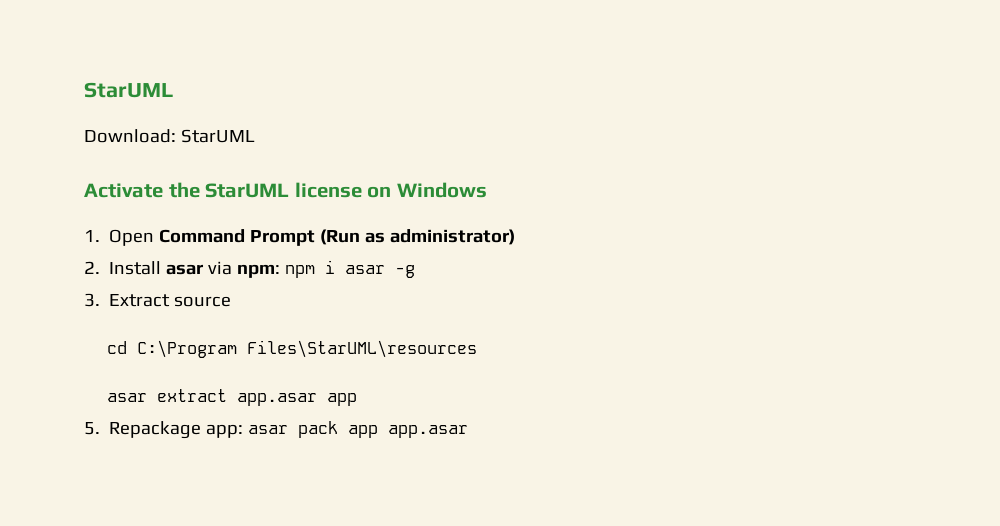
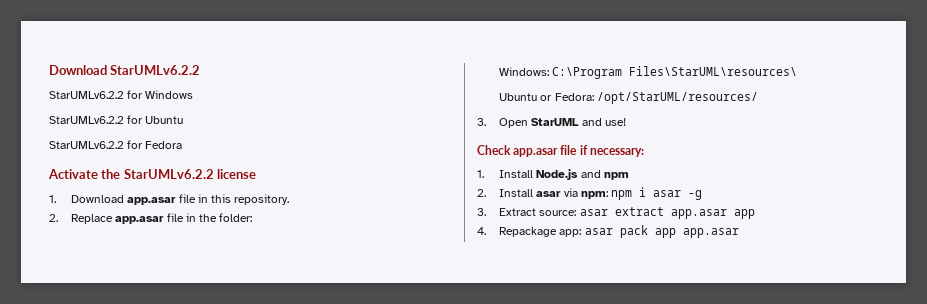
[84,82,173,98] [84,129,255,143] StarUML // Download: StarUML -> [49,65,201,75] [49,90,194,99] [49,115,184,124] [49,140,183,149] Download StarUMLv6.2.2 // StarUMLv6.2.2 for Windows // StarUMLv6.2.2 for Ubuntu // StarUMLv6.2.2 for Fedora
[205,183,290,198] StarUML -> [123,169,214,179] StarUMLv6.2.2
[367,182,487,198] [84,229,516,246] on Windows // 1. Open Command Prompt (Run as administrator) -> [49,194,290,205] [49,213,253,224] [499,66,798,79] [499,92,758,104] [477,118,626,128] [477,145,644,157] [477,169,629,180] // 1. Download app.asar file in this repository. // 2. Replace app.asar file in the folder: // Windows: C:\Program Files\StarUML\resources\ // Ubuntu or Fedora: /opt/StarUML/resources/ // 3. Open StarUML and use! // Check app.asar file if necessary: // 1. Install Node.js and npm
[174,296,232,307] [106,340,477,358] source // cd C:\Program Files\StarUML\resources // -> [539,210,577,216] source:
[84,422,100,435] 5. -> [477,227,486,235] 4.

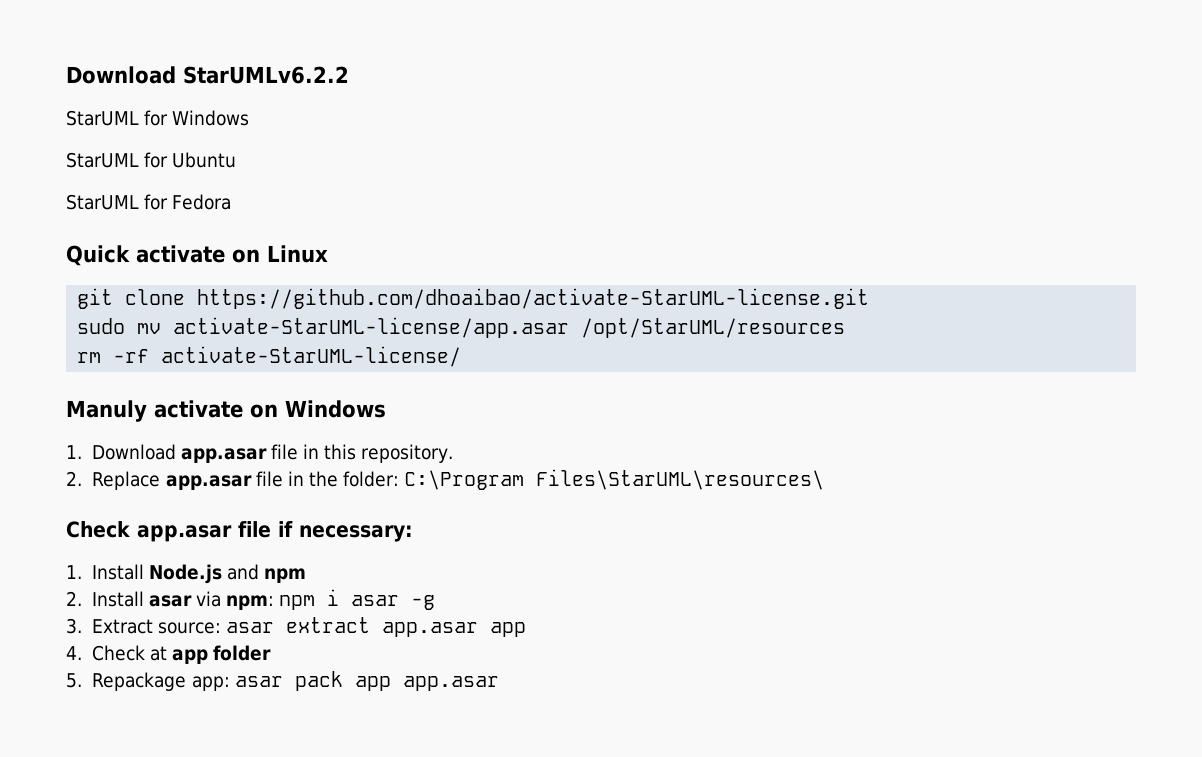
[49,91,124,99] StarUMLv6.2.2 -> [66,110,139,126] StarUML
[49,116,124,124] StarUMLv6.2.2 -> [66,152,139,168] StarUML
[49,141,124,149] StarUMLv6.2.2 -> [66,194,139,210] StarUML
[48,169,257,179] Activate the StarUMLv6.2.2 license -> [66,245,328,266] [77,288,870,309] [77,317,846,338] [77,346,462,367] [66,400,386,422] Quick activate on Linux // git clone https://github.com/dhoaibao/activate-StarUML-license.git // sudo mv activate-StarUML-license/app.asar /opt/StarUML/resources // rm -rf activate-StarUML-license/ // Manuly activate on Windows
[499,67,550,76] // Windows: -> (400, 479) none
[499,92,758,104] [477,118,626,128] // Ubuntu or Fedora: /opt/StarUML/resources/ // 3. Open StarUML and use! -> (825, 479) none
(486, 231) none -> [91,645,271,664] [66,673,82,688] Check at app folder // 5.

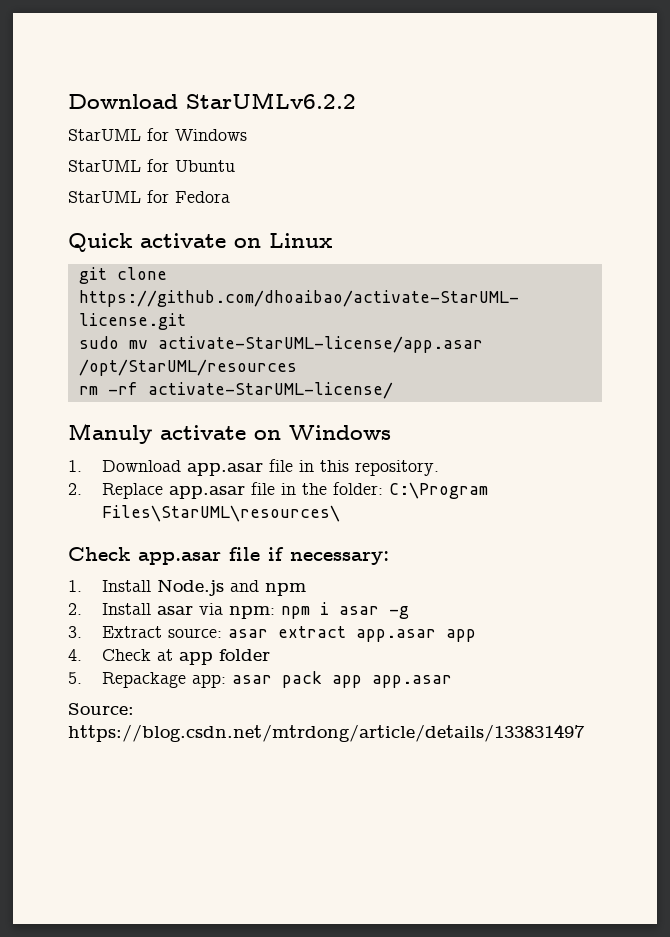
(499, 683) none -> [68,703,134,715] [68,724,585,742] // Source: https://blog.csdn.net/mtrdong/article/details/133831497

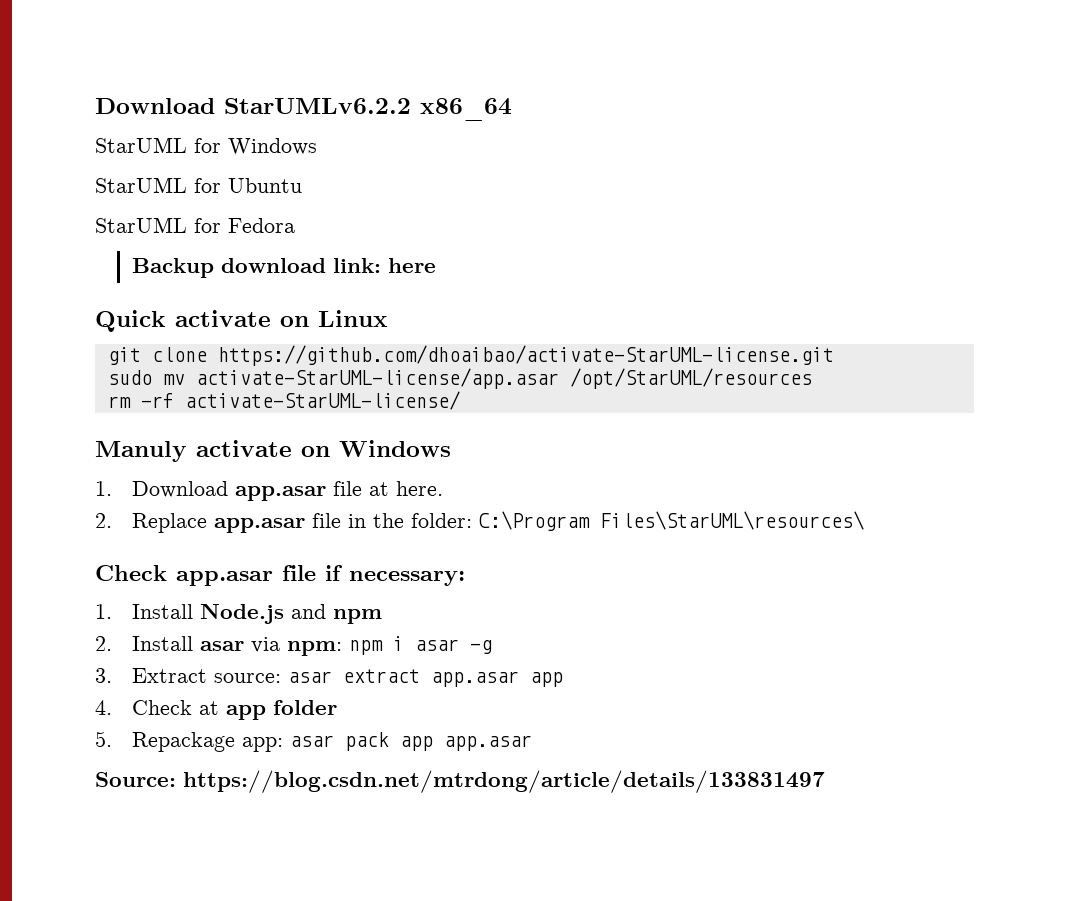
(356, 100) none -> [420,98,512,121] x86_64
(230, 197) none -> [131,258,436,278] // Backup download link: here
[298,460,439,476] in this repository. -> [368,481,443,496] at here.

